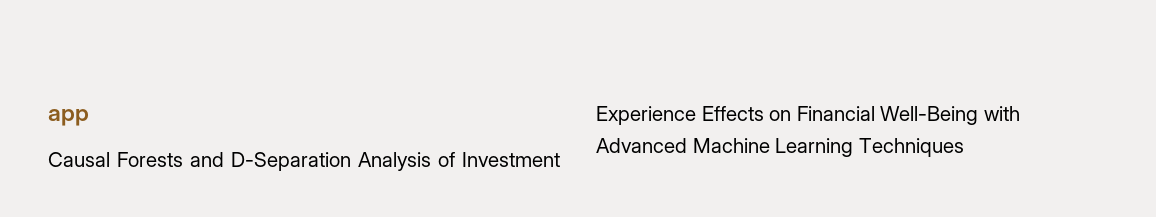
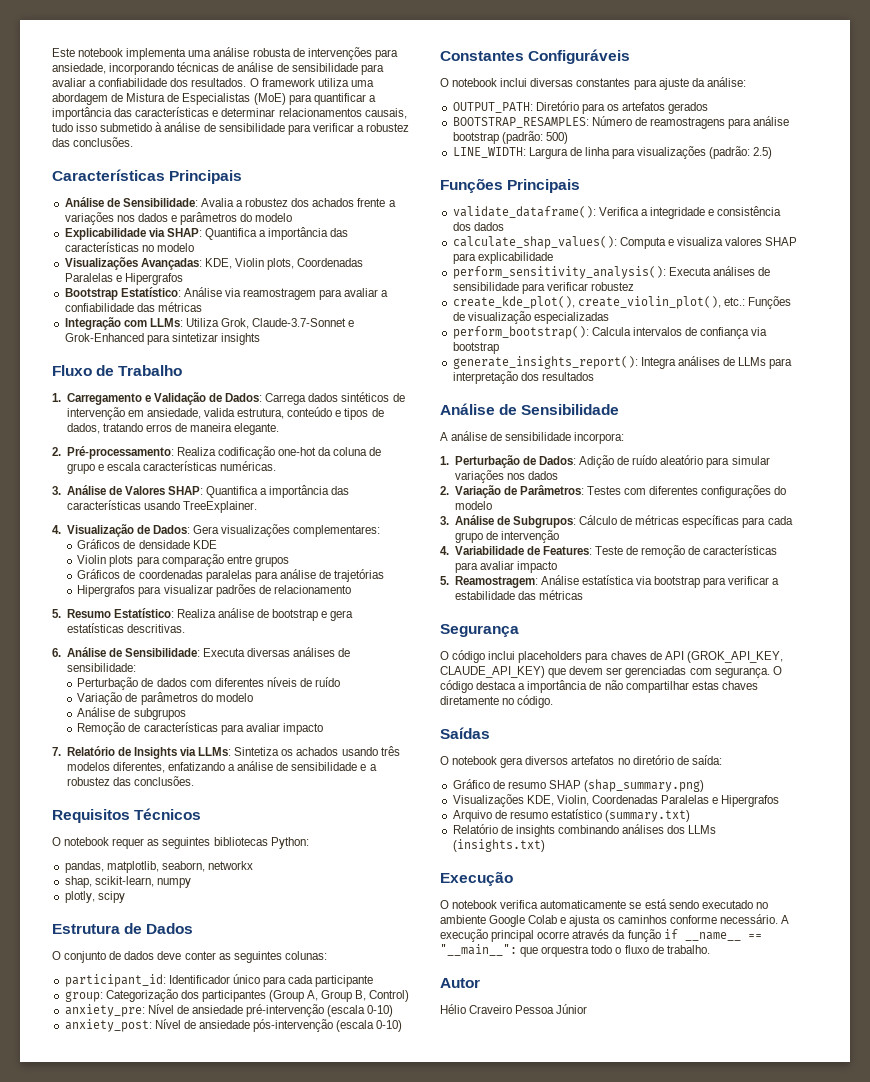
[48,109,89,126] [48,152,560,171] [596,106,1020,125] [596,138,964,157] app // Causal Forests and D-Separation Analysis of Investment Experience Effects on Financial Well-Being with Advanced Machine Learning Techniques -> [52,47,398,60] [52,62,384,75] [52,78,374,87] [52,93,376,105] [52,107,407,120] [52,122,410,135] [52,137,134,147] [52,169,243,184] [64,197,396,207] [64,212,293,225] [64,227,349,240] [64,242,194,252] [64,257,364,270] [64,273,183,285] [64,287,389,300] [64,302,202,312] [64,317,355,330] [64,333,260,345] [52,365,183,376] [52,392,405,405] [66,407,384,420] [66,423,280,435] [52,446,382,459] [66,461,277,474] [52,485,350,498] [66,500,257,513] [52,524,381,537] [77,539,217,549] [77,554,289,567] [77,569,385,582] [77,584,351,597] [52,608,354,621] [66,623,185,633] [52,647,351,657] [66,663,136,672] [77,677,341,690] [77,692,253,705] [77,707,186,720] [77,722,323,735] [52,746,400,759] [66,761,377,773] [66,776,194,786] [52,808,202,823] [52,837,309,849] [64,861,253,873] [64,876,191,888] [64,891,125,903] [52,923,194,934] [52,951,327,963] [64,974,374,987] [64,989,410,1002] [64,1004,394,1017] [64,1019,403,1032] [440,49,631,64] [440,77,746,90] [452,101,709,114] [452,116,790,129] [452,131,568,144] [452,146,773,159] [440,178,581,193] [452,206,782,219] [452,222,504,231] [452,236,798,249] [452,252,553,264] [452,266,770,279] [452,282,634,294] [452,296,791,309] [452,311,609,324] [452,326,768,339] [452,342,499,354] [452,356,793,369] [452,371,594,384] [440,403,620,415] [440,431,625,444] [440,455,770,468] [454,470,558,483] [440,485,787,498] [454,501,492,510] [440,515,793,528] [454,530,559,543] [440,545,778,558] [454,561,557,573] [440,575,780,588] [454,590,583,600] [440,624,519,637] [440,650,783,663] [440,666,782,678] [440,680,758,693] [440,695,554,708] [440,727,490,739] [440,755,722,768] [452,779,705,792] [452,794,780,807] [452,809,691,822] [452,824,717,837] [452,839,545,852] [440,871,513,886] [440,899,768,909] [440,914,789,927] [440,929,762,942] [440,944,710,957] [440,978,480,988] [440,1004,588,1014] Este notebook implementa uma análise robusta de intervenções para ansiedade, incorporando técnicas de análise de sensibilidade para avaliar a confiabilidade dos resultados. O framework utiliza uma abordagem de Mistura de Especialistas (MoE) para quantificar a importância das características e determinar relacionamentos causais, tudo isso submetido à análise de sensibilidade para verificar a robustez das conclusões. // Características Principais // Análise de Sensibilidade: Avalia a robustez dos achados frente a variações nos dados e parâmetros do modelo // Explicabilidade via SHAP: Quantifica a importância das características no modelo // Visualizações Avançadas: KDE, Violin plots, Coordenadas Paralelas e Hipergrafos // Bootstrap Estatístico: Análise via reamostragem para avaliar a confiabilidade das métricas // Integração com LLMs: Utiliza Grok, Claude-3.7-Sonnet e Grok-Enhanced para sintetizar insights // Fluxo de Trabalho // 1. Carregamento e Validação de Dados: Carrega dados sintéticos de intervenção em ansiedade, valida estrutura, conteúdo e tipos de dados, tratando erros de maneira elegante. // 2. Pré-processamento: Realiza codificação one-hot da coluna de grupo e escala características numéricas. // 3. Análise de Valores SHAP: Quantifica a importância das características usando TreeExplainer. // 4. Visualização de Dados: Gera visualizações complementares: // Gráficos de densidade KDE // Violin plots para comparação entre grupos // Gráficos de coordenadas paralelas para análise de trajetórias // Hipergrafos para visualizar padrões de relacionamento // 5. Resumo Estatístico: Realiza análise de bootstrap e gera estatísticas descritivas. // 6. Análise de Sensibilidade: Executa diversas análises de sensibilidade: // Perturbação de dados com diferentes níveis de ruído // Variação de parâmetros do modelo // Análise de subgrupos // Remoção de características para avaliar impacto // 7. Relatório de Insights via LLMs: Sintetiza os achados usando três modelos diferentes, enfatizando a análise de sensibilidade e a robustez das conclusões. // Requisitos Técnicos // O notebook requer as seguintes bibliotecas Python: // pandas, matplotlib, seaborn, networkx // shap, scikit-learn, numpy // plotly, scipy // Estrutura de Dados // O conjunto de dados deve conter as seguintes colunas: // participant_id: Identificador único para cada participante // group: Categorização dos participantes (Group A, Group B, Control) // anxiety_pre: Nível de ansiedade pré-intervenção (escala 0-10) // anxiety_post: Nível de ansiedade pós-intervenção (escala 0-10) // Constantes Configuráveis // O notebook inclui diversas constantes para ajuste da análise: // OUTPUT_PATH: Diretório para os artefatos gerados // BOOTSTRAP_RESAMPLES: Número de reamostragens para análise bootstrap (padrão: 500) // LINE_WIDTH: Largura de linha para visualizações (padrão: 2.5) // Funções Principais // validate_dataframe(): Verifica a integridade e consistência dos dados // calculate_shap_values(): Computa e visualiza valores SHAP para explicabilidade // perform_sensitivity_analysis(): Executa análises de sensibilidade para verificar robustez // create_kde_plot(), create_violin_plot(), etc.: Funções de visualização especializadas // perform_bootstrap(): Calcula intervalos de confiança via bootstrap // generate_insights_report(): Integra análises de LLMs para interpretação dos resultados // Análise de Sensibilidade // A análise de sensibilidade incorpora: // 1. Perturbação de Dados: Adição de ruído aleatório para simular variações nos dados // 2. Variação de Parâmetros: Testes com diferentes configurações do modelo // 3. Análise de Subgrupos: Cálculo de métricas específicas para cada grupo de intervenção // 4. Variabilidade de Features: Teste de remoção de características para avaliar impacto // 5. Reamostragem: Análise estatística via bootstrap para verificar a estabilidade das métricas // Segurança // O código inclui placeholders para chaves de API (GROK_API_KEY, CLAUDE_API_KEY) que devem ser gerenciadas com segurança. O código destaca a importância de não compartilhar estas chaves diretamente no código. // Saídas // O notebook gera diversos artefatos no diretório de saída: // Gráfico de resumo SHAP (shap_summary.png) // Visualizações KDE, Violin, Coordenadas Paralelas e Hipergrafos // Arquivo de resumo estatístico (summary.txt) // Relatório de insights combinando análises dos LLMs (insights.txt) // Execução // O notebook verifica automaticamente se está sendo executado no ambiente Google Colab e ajusta os caminhos conforme necessário. A execução principal ocorre através da função if __name__ == "__main__": que orquestra todo o fluxo de trabalho. // Autor // Hélio Craveiro Pessoa Júnior

